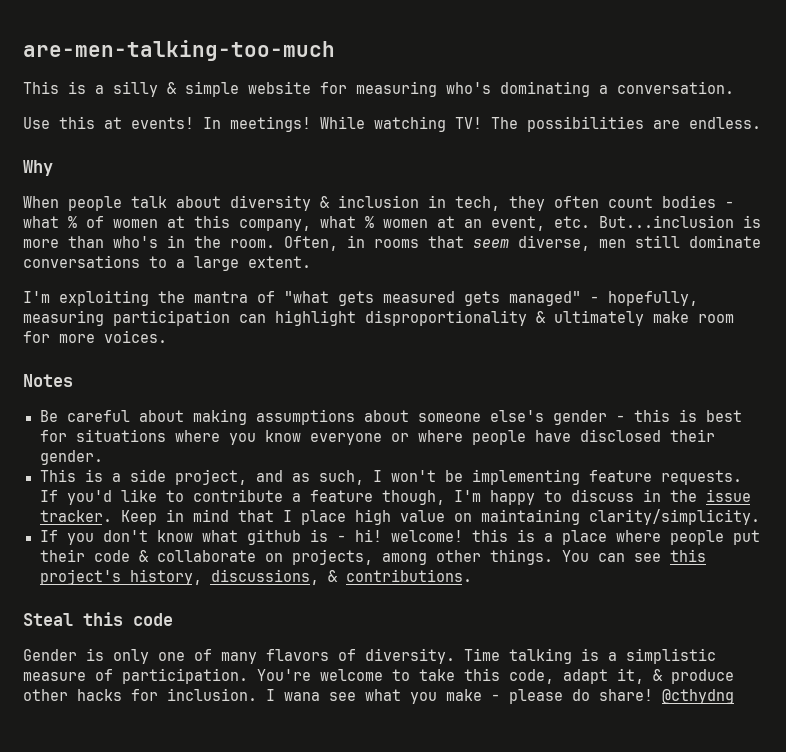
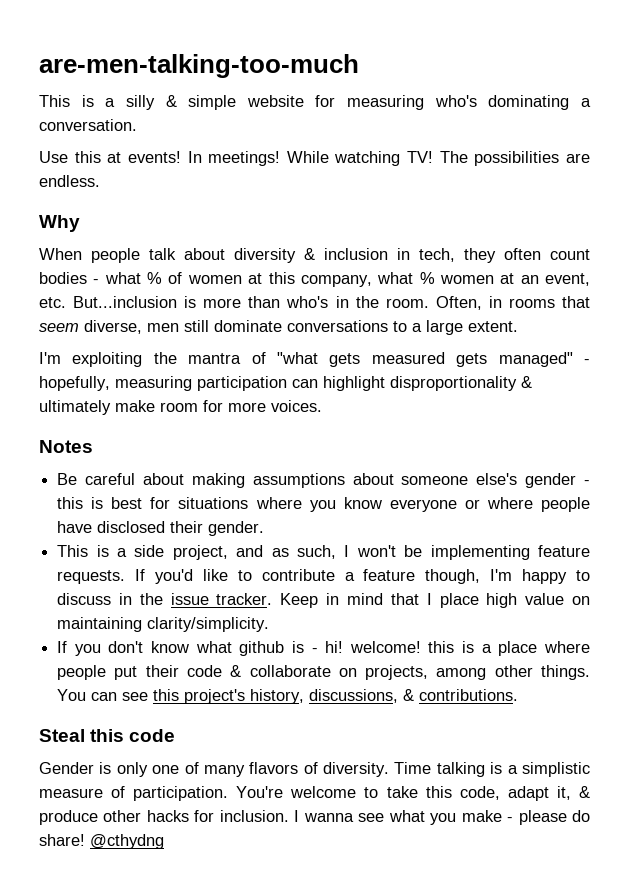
[284,692,320,701] wana -> [303,813,354,822] wanna

